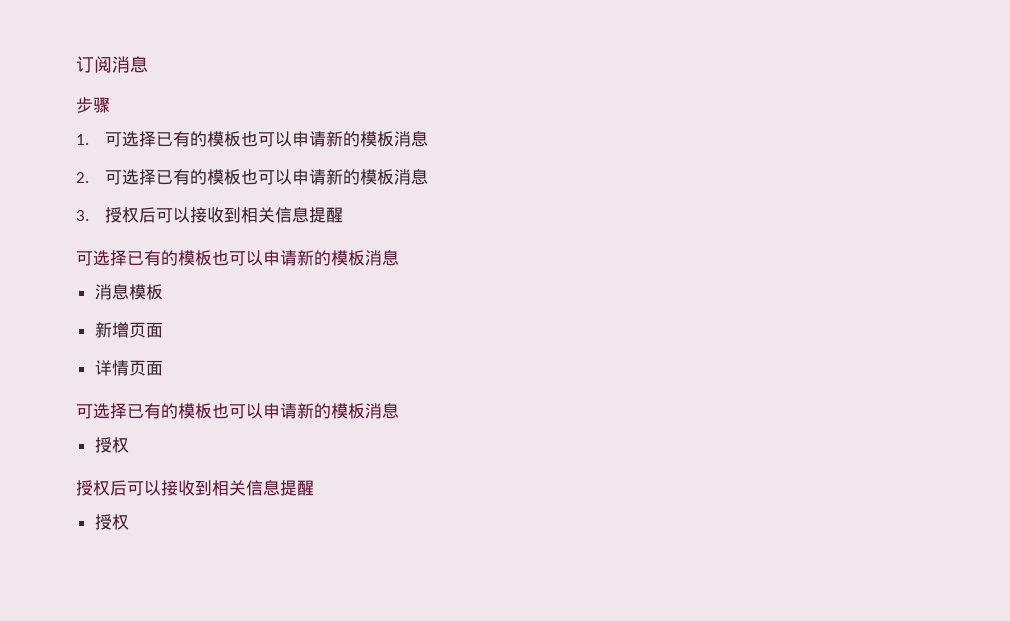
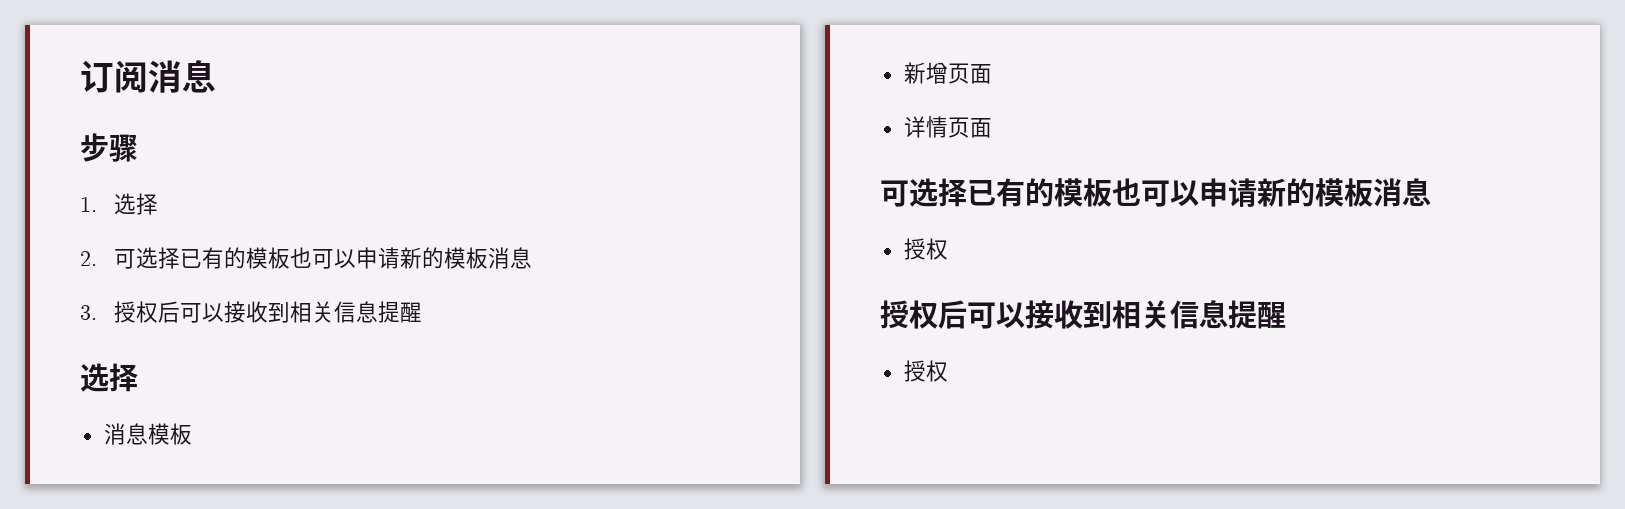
[105,131,429,147] 可选择已有的模板也可以申请新的模板消息 -> [113,193,158,215] 选择
[76,250,399,266] 可选择已有的模板也可以申请新的模板消息 -> [80,363,138,392] 选择

